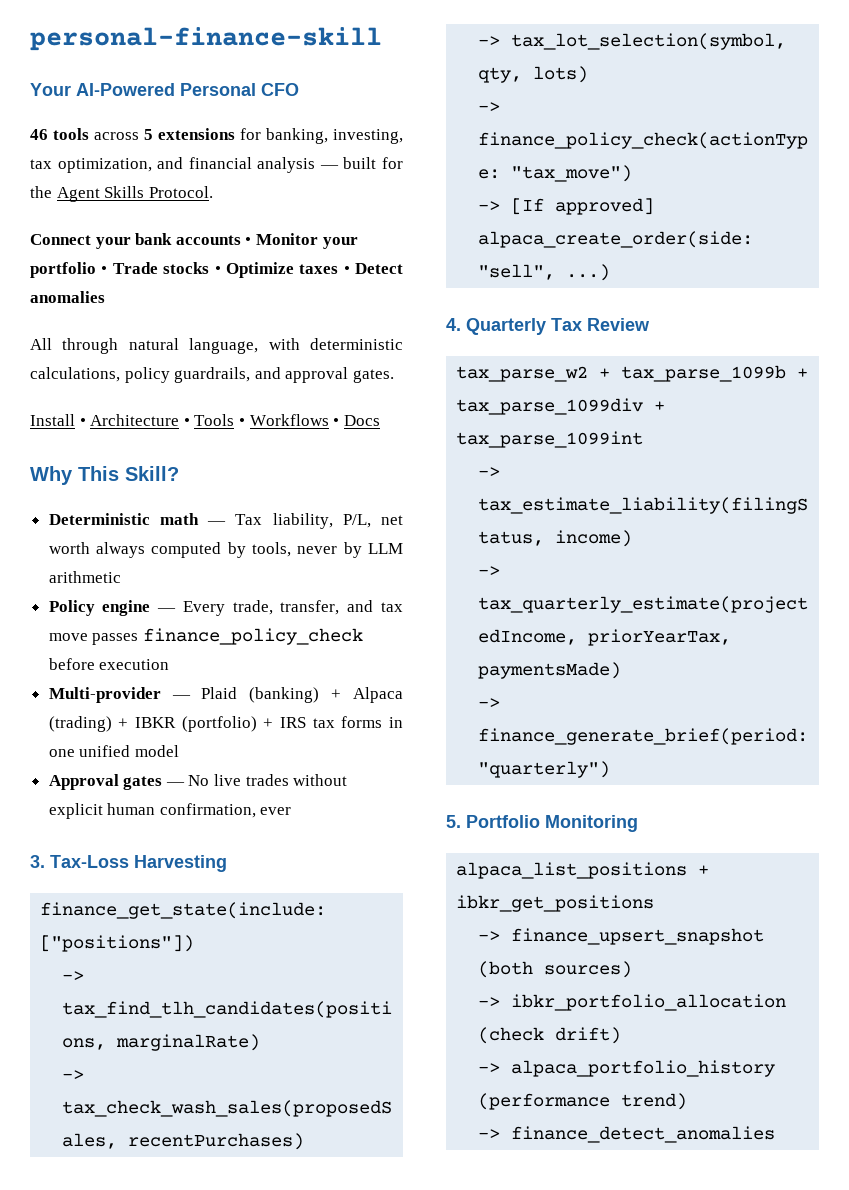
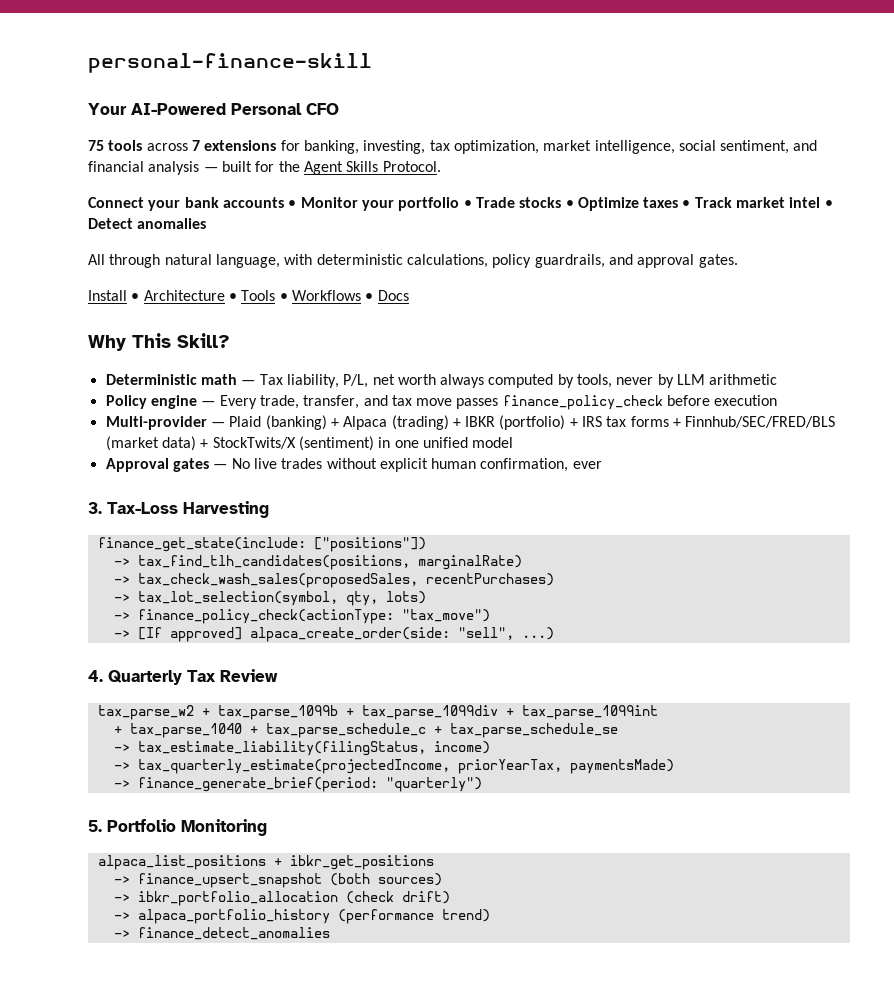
[30,129,48,140] 46 -> [88,140,104,151] 75
[144,129,153,140] 5 -> [191,140,200,151] 7
(152, 165) none -> [543,140,790,154] market intelligence, social sentiment,
(350, 270) none -> [694,197,833,208] Track market intel •
(383, 722) none -> [673,416,836,428] [105,436,374,451] + Finnhub/SEC/FRED/BLS (market data) + StockTwits/X (sentiment)
(644, 439) none -> [113,723,618,738] // + tax_parse_1040 + tax_parse_schedule_c + tax_parse_schedule_se

